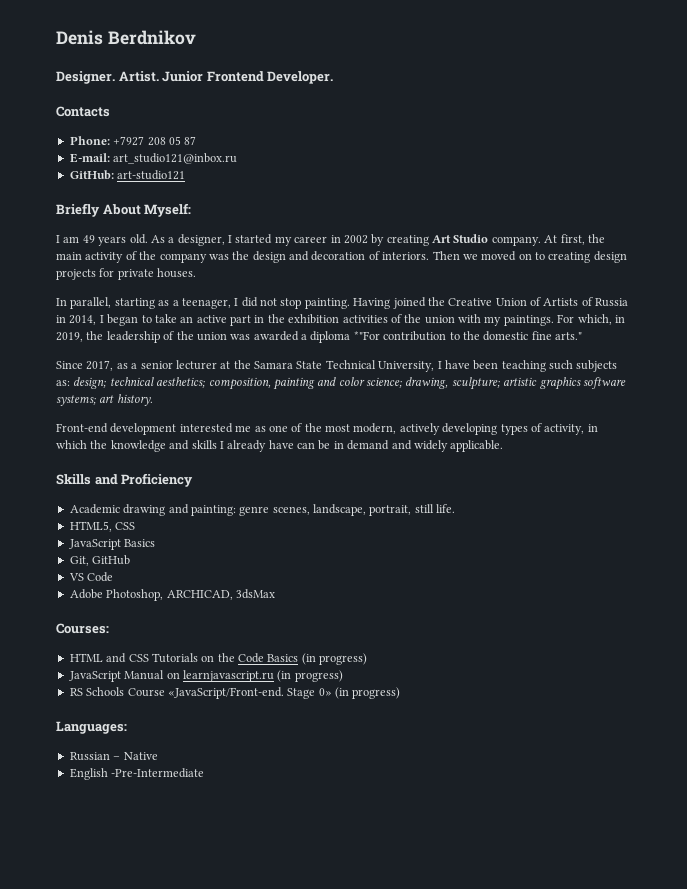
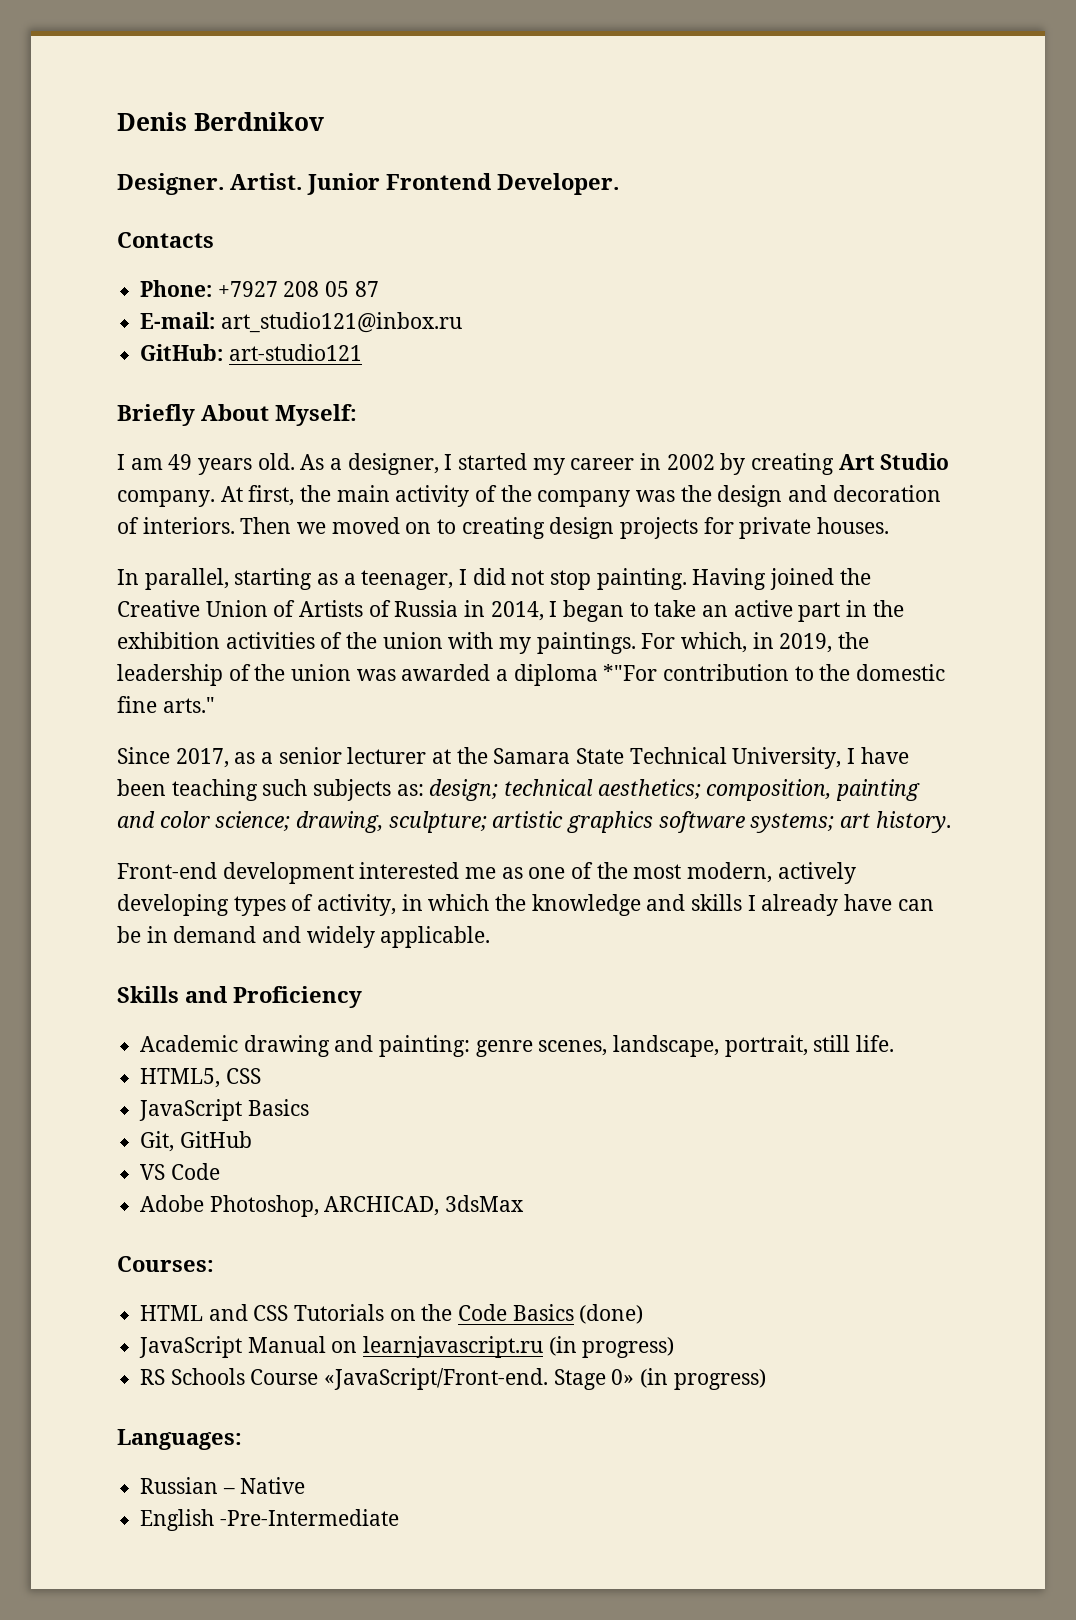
[301,653,368,665] (in progress) -> [579,1304,644,1324] (done)

